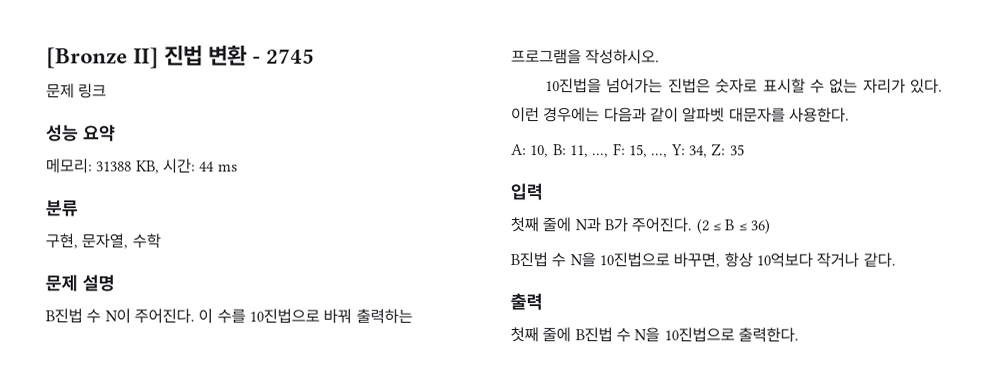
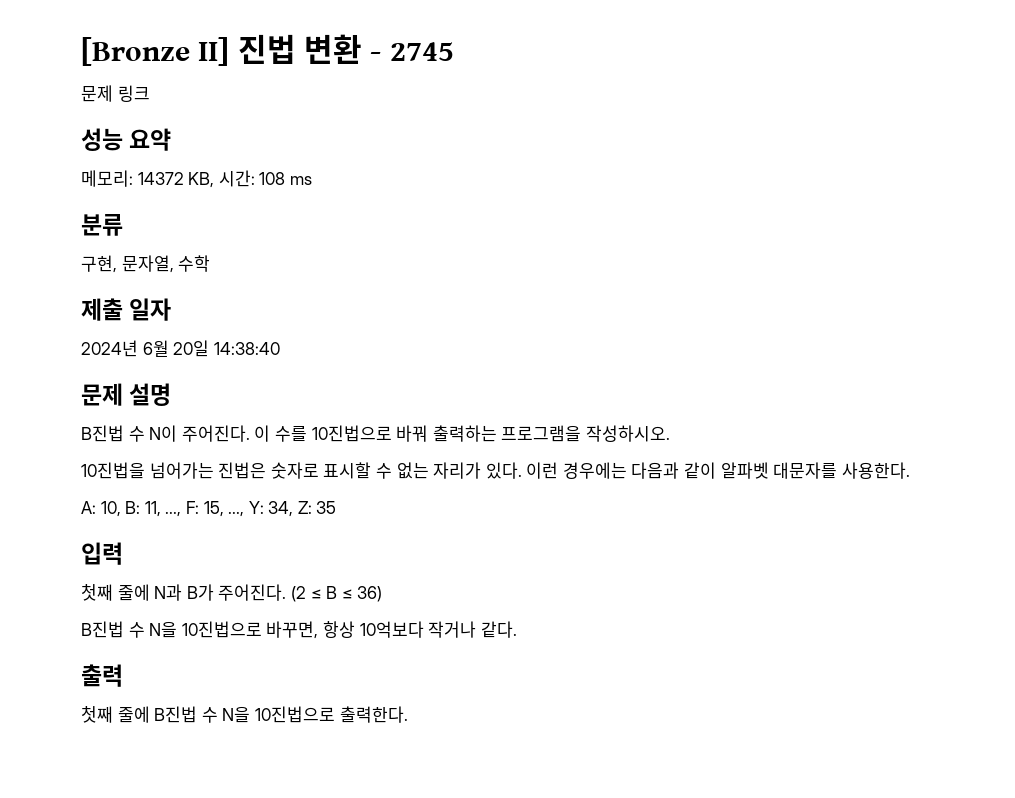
[96,161,133,172] 31388 -> [137,172,184,185] 14372
[199,161,216,172] 44 -> [259,172,286,185] 108
(161, 241) none -> [81,298,172,321] [81,340,280,357] // 제출 일자 // 2024년 6월 20일 14:38:40

